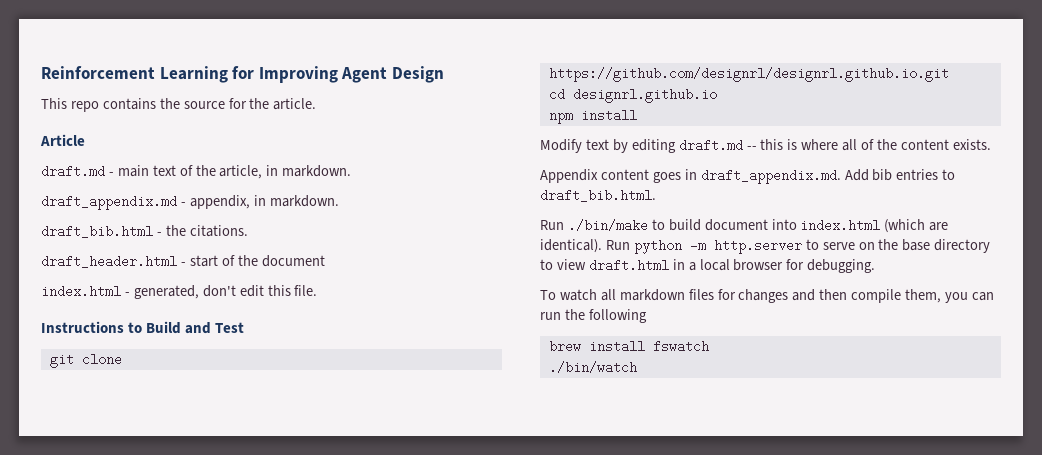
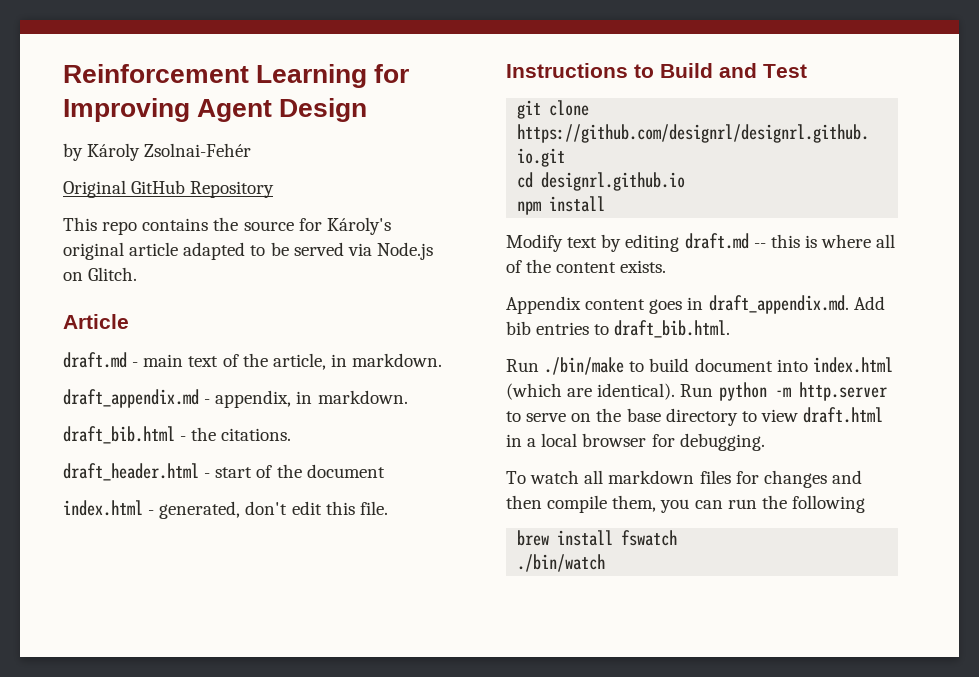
(444, 74) none -> [63,143,252,161] [63,180,275,198] // by Károly Zsolnai-Fehér // Original GitHub Repository
[249,98,317,110] the article. -> [326,217,391,235] [63,242,433,260] [63,267,138,281] Károly's original article adapted to be served via Node.js on Glitch.

